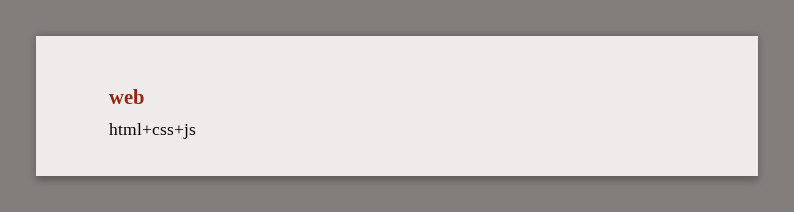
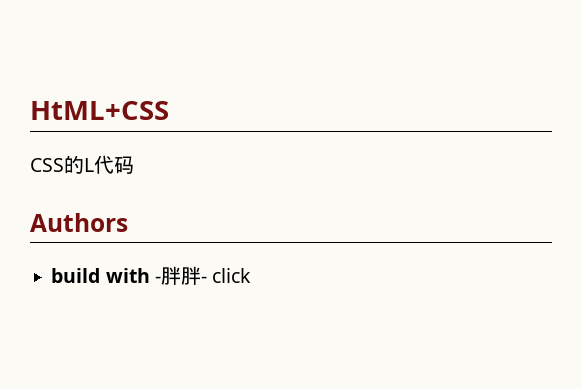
[109,89,144,104] [109,123,196,139] web // html+css+js -> [30,101,169,120] [30,155,134,174] [30,213,128,232] [51,266,252,285] HtML+CSS // CSS的L代码 // Authors // build with -胖胖- click

